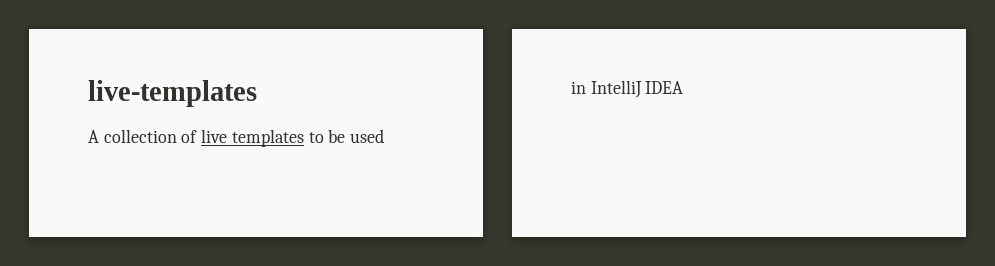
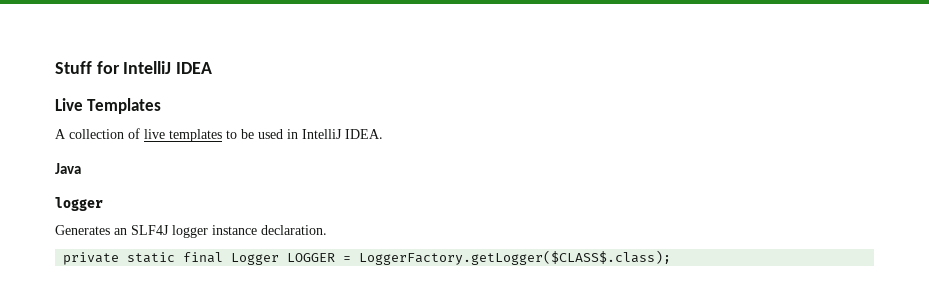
[88,80,257,107] live-templates -> [55,61,213,74] [55,98,162,114] Stuff for IntelliJ IDEA // Live Templates
[645,81,684,94] IDEA -> [345,129,383,139] [55,163,81,174] [55,197,103,211] [55,225,327,238] [63,250,672,265] IDEA. // Java // logger // Generates an SLF4J logger instance declaration. // private static final Logger LOGGER = LoggerFactory.getLogger($CLASS$.class);

